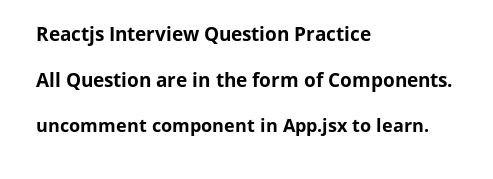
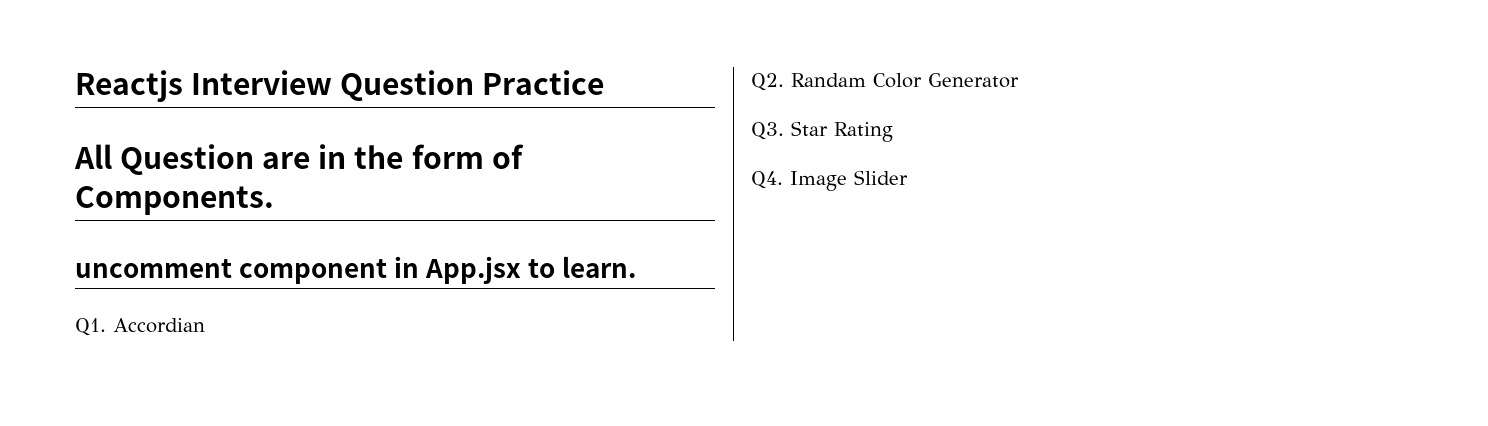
(429, 125) none -> [75,318,205,336] [751,73,1019,91] [751,121,893,142] [751,170,908,191] // Q1. Accordian // Q2. Randam Color Generator // Q3. Star Rating // Q4. Image Slider

